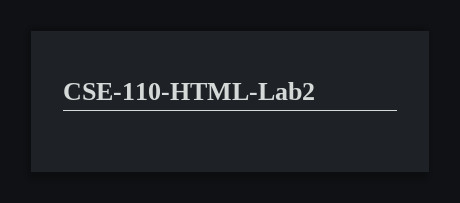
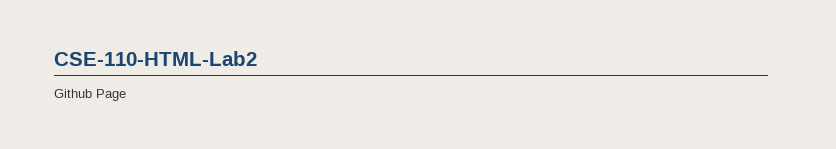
(315, 91) none -> [54,89,126,101] // Github Page

